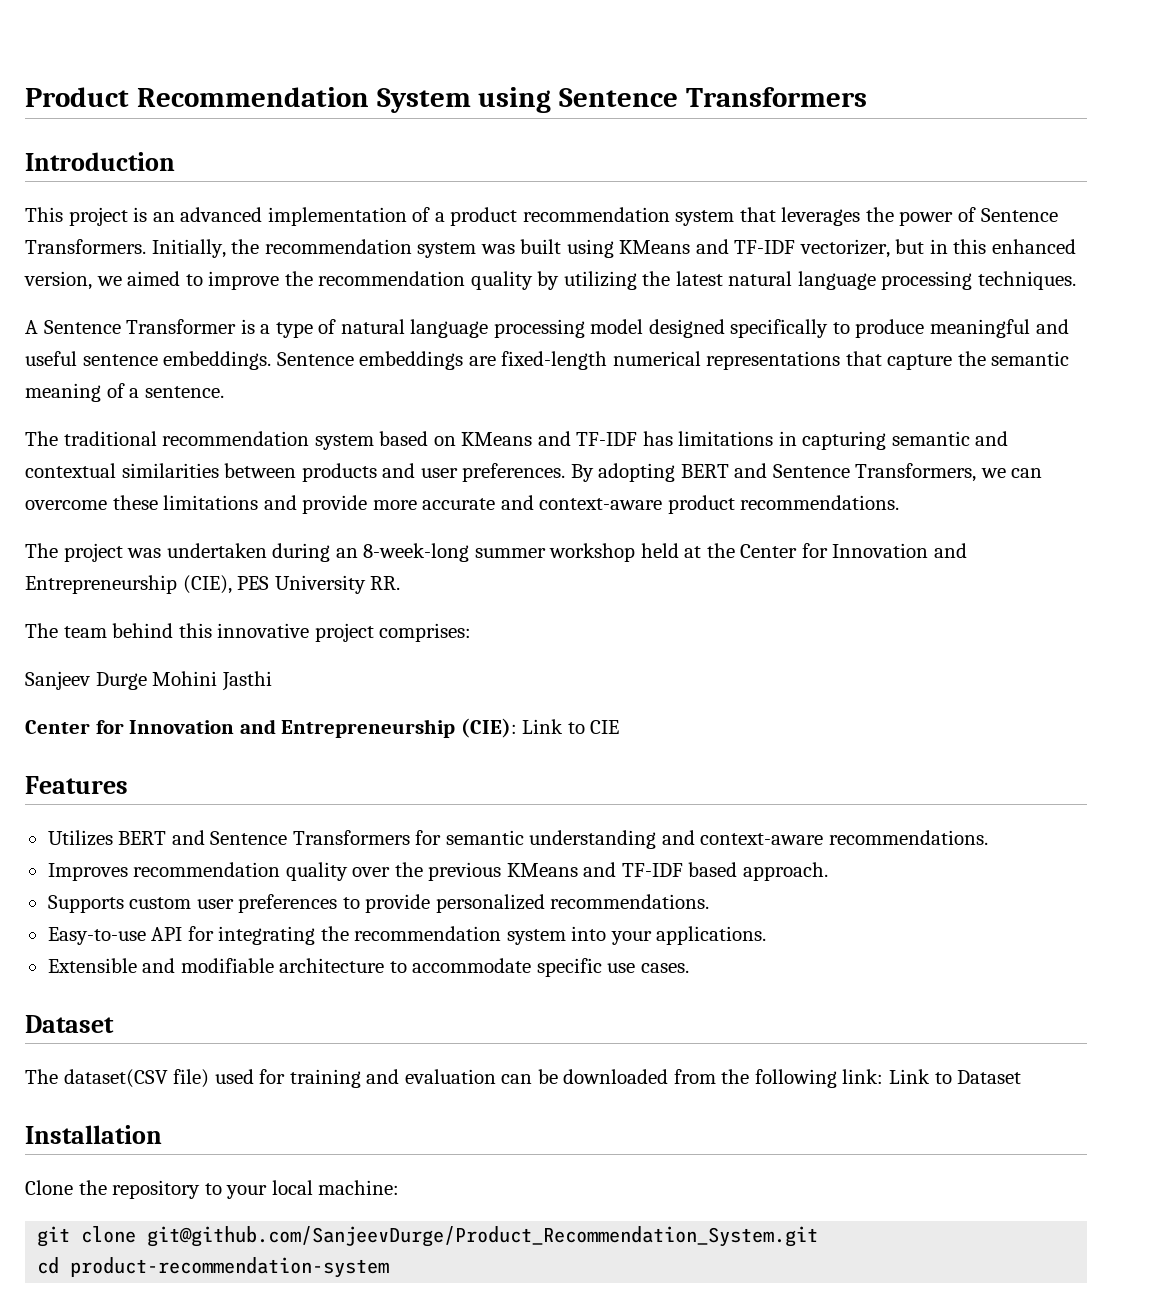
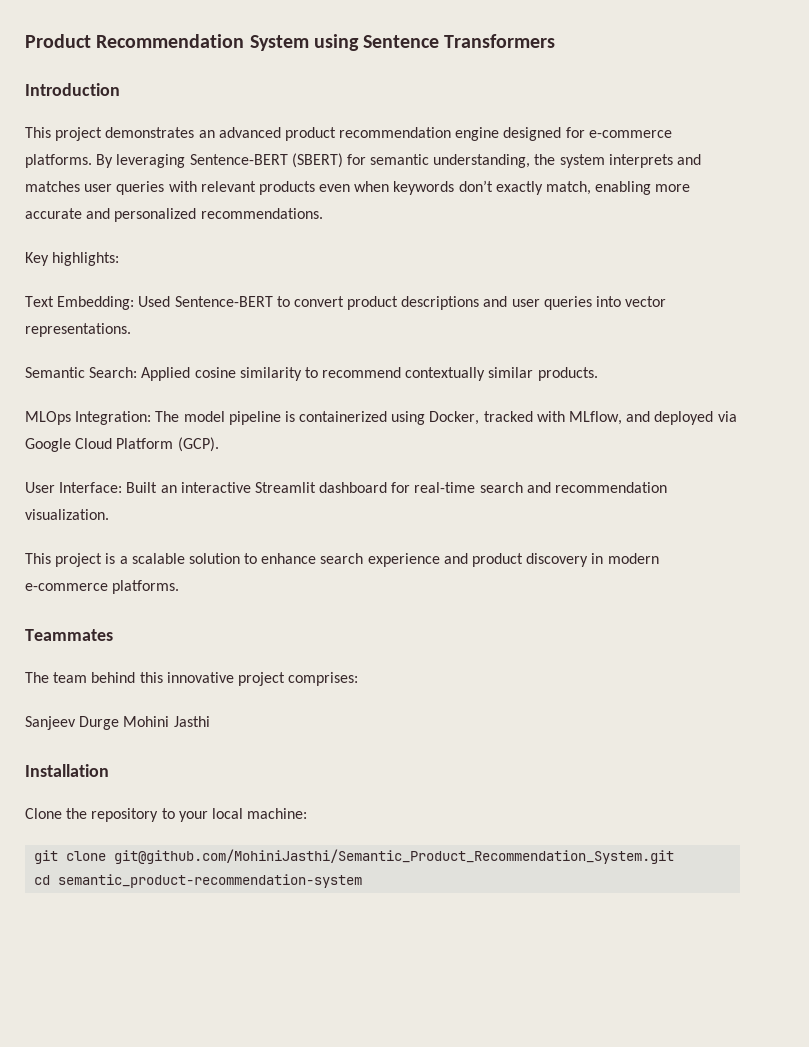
[133,207,148,222] is -> [105,127,195,138] demonstrates
[267,207,1058,226] [25,239,1077,258] [24,271,1077,290] [25,319,1069,338] [25,351,1070,370] [25,383,224,402] [25,431,1009,450] [25,463,1043,482] [25,495,368,514] implementation of a product recommendation system that leverages the power of Sentence Transformers. Initially, the recommendation system was built using KMeans and TF-IDF vectorizer, but in this enhanced version, we aimed to improve the recommendation quality by utilizing the latest natural language processing techniques. // A Sentence Transformer is a type of natural language processing model designed specifically to produce meaningful and useful sentence embeddings. Sentence embeddings are fixed-length numerical representations that capture the semantic meaning of a sentence. // The traditional recommendation system based on KMeans and TF-IDF has limitations in capturing semantic and contextual similarities between products and user preferences. By adopting BERT and Sentence Transformers, we can overcome these limitations and provide -> [284,127,672,141] [25,153,702,168] [25,180,652,195] product recommendation engine designed for e-commerce platforms. By leveraging Sentence-BERT (SBERT) for semantic understanding, the system interprets and matches user queries with relevant products even when keywords don’t exactly match, enabling
[539,495,900,514] [25,543,968,562] [25,575,401,594] context-aware product recommendations. // The project was undertaken during an 8-week-long summer workshop held at the Center for Innovation and Entrepreneurship (CIE), PES University RR. -> [114,208,323,222] [25,252,120,266] [25,296,667,310] [25,323,131,337] [25,367,598,381] [25,411,737,425] [25,437,219,452] [25,482,668,493] [25,509,109,520] [25,553,659,567] [25,580,180,594] [25,629,113,641] personalized recommendations. // Key highlights: // Text Embedding: Used Sentence-BERT to convert product descriptions and user queries into vector representations. // Semantic Search: Applied cosine similarity to recommend contextually similar products. // MLOps Integration: The model pipeline is containerized using Docker, tracked with MLflow, and deployed via Google Cloud Platform (GCP). // User Interface: Built an interactive Streamlit dashboard for real-time search and recommendation visualization. // This project is a scalable solution to enhance search experience and product discovery in modern e-commerce platforms. // Teammates
[25,718,620,738] [25,776,128,794] [47,830,988,849] [47,862,828,881] [47,894,710,913] [47,926,767,945] [47,958,689,977] [25,1015,114,1033] [25,1069,1022,1088] // Center for Innovation and Entrepreneurship (CIE): Link to CIE // Features // Utilizes BERT and Sentence Transformers for semantic understanding and context-aware recommendations. // Improves recommendation quality over the previous KMeans and TF-IDF based approach. // Supports custom user preferences to provide personalized recommendations. // Easy-to-use API for integrating the recommendation system into your applications. // Extensible and modifiable architecture to accommodate specific use cases. // Dataset // The dataset(CSV file) used for training and evaluation can be downloaded from the following link: Link to Dataset -> (210, 721) none
[147,1226,819,1247] git@github.com/SanjeevDurge/Product_Recommendation_System.git -> [114,849,675,864] git@github.com/MohiniJasthi/Semantic_Product_Recommendation_System.git
[70,1257,390,1278] product-recommendation-system -> [58,874,363,888] semantic_product-recommendation-system

